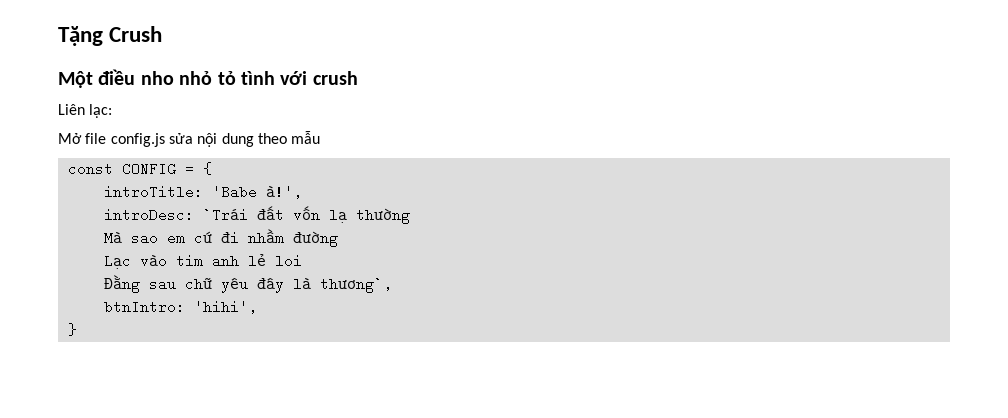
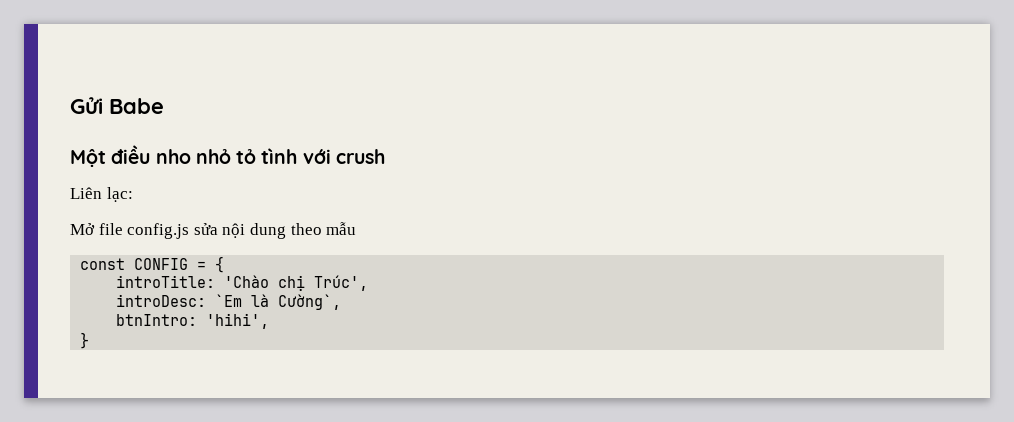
[58,26,163,46] Tặng Crush -> [70,97,164,114] Gửi Babe
[211,185,302,199] [103,206,410,224] [103,229,338,247] [103,254,302,269] [103,275,392,293] 'Babe à!', // introDesc: `Trái đất vốn lạ thường // Mà sao em cứ đi nhầm đường // Lạc vào tim anh lẻ loi // Đằng sau chữ yêu đây là thương`, -> [224,275,369,291] [116,294,342,310] 'Chào chị Trúc', // introDesc: `Em là Cường`,

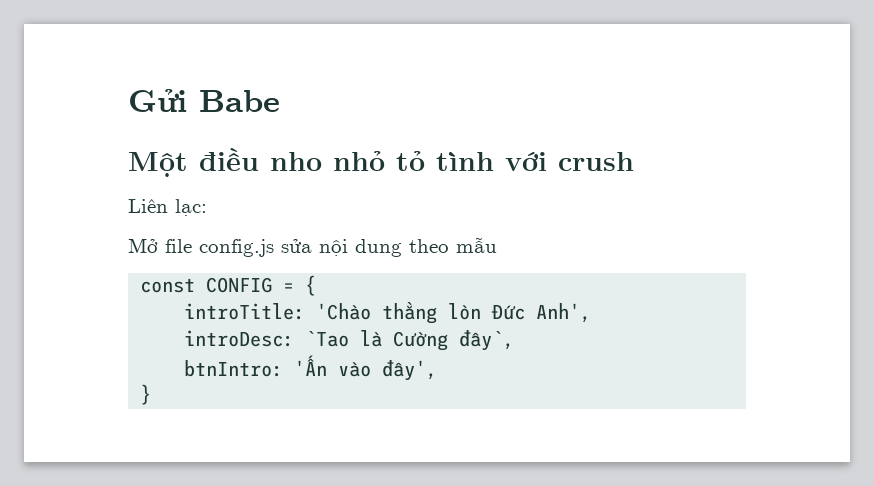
[278,275,369,291] [116,294,342,310] [116,313,270,329] chị Trúc', // introDesc: `Em là Cường`, // btnIntro: 'hihi', -> [382,301,592,324] [184,330,515,351] [184,355,438,381] thằng lòn Đức Anh', // introDesc: `Tao là Cường đây`, // btnIntro: 'Ấn vào đây',

